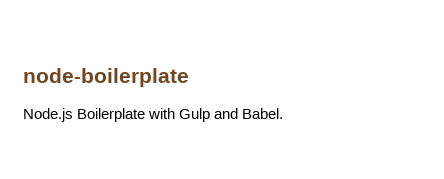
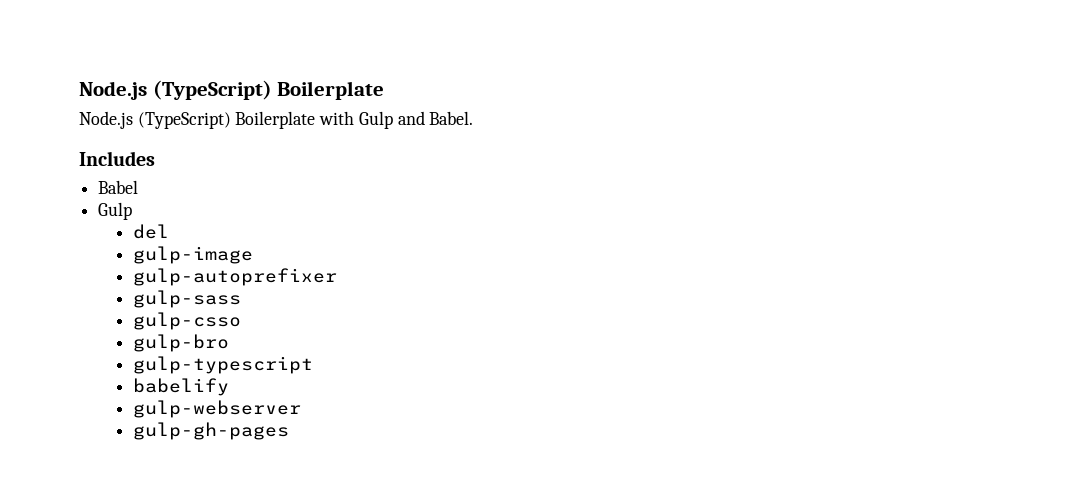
[23,68,189,87] [23,108,73,122] node-boilerplate // Node.js -> [79,80,385,100] [79,111,231,129] Node.js (TypeScript) Boilerplate // Node.js (TypeScript)
(284, 113) none -> [79,151,155,166] [98,180,139,194] [98,202,133,220] [132,224,169,239] [132,246,253,264] [132,268,337,286] [132,290,241,308] [132,312,241,330] [132,334,229,352] [132,356,313,374] [132,378,229,396] [132,400,301,418] [132,422,289,440] // Includes // Babel // Gulp // del // gulp-image // gulp-autoprefixer // gulp-sass // gulp-csso // gulp-bro // gulp-typescript // babelify // gulp-webserver // gulp-gh-pages

